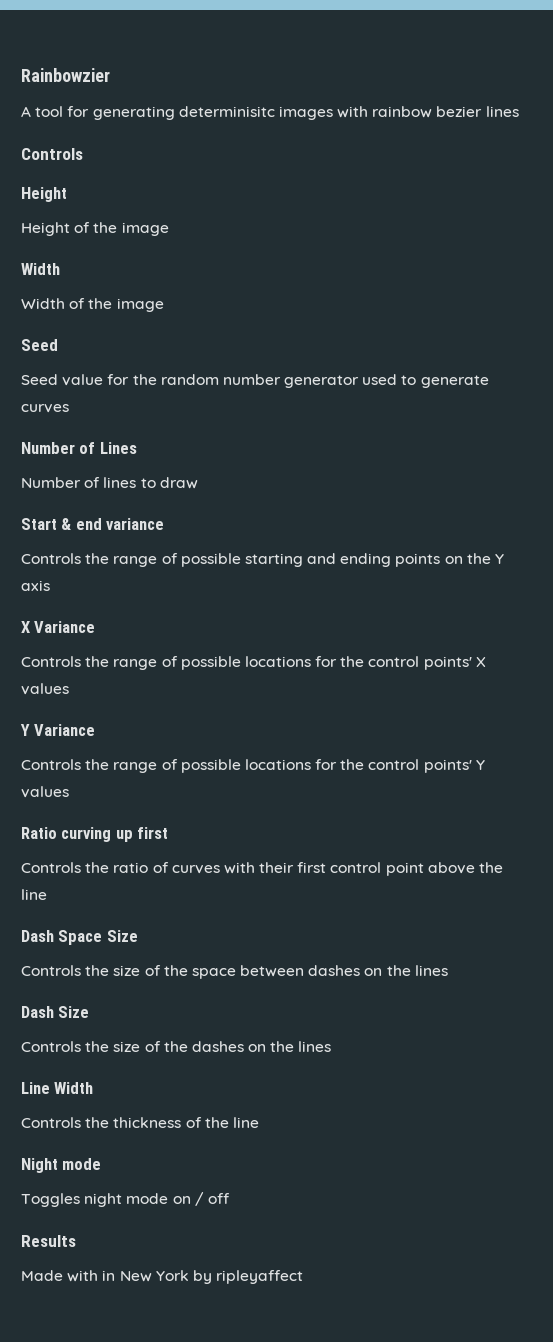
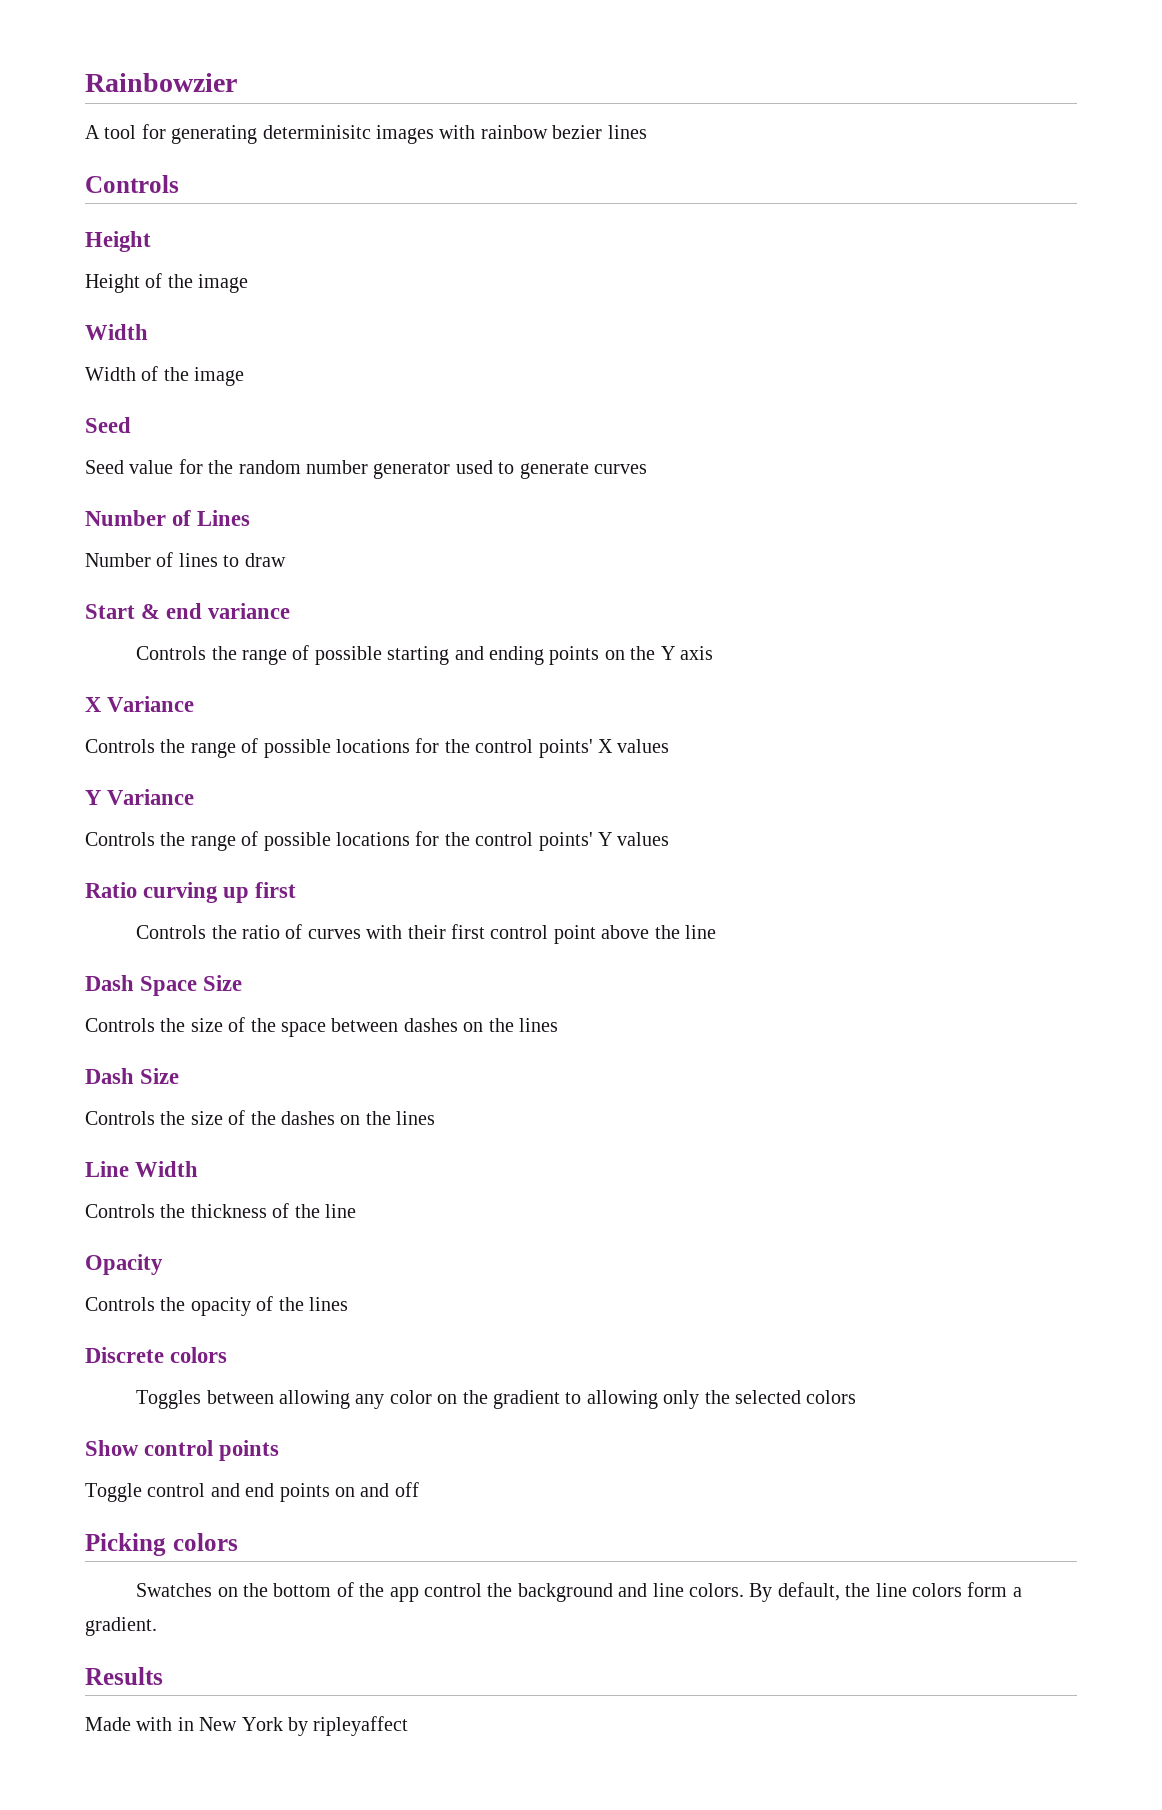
[21,1158,102,1173] [21,1192,230,1207] Night mode // Toggles night mode on / off -> [85,1254,163,1275] [85,1296,348,1316] [85,1347,228,1363] [136,1390,857,1409] [85,1440,280,1461] [85,1482,419,1502] [85,1533,238,1556] [136,1582,1022,1602] [85,1617,157,1636] Opacity // Controls the opacity of the lines // Discrete colors // Toggles between allowing any color on the gradient to allowing only the selected colors // Show control points // Toggle control and end points on and off // Picking colors // Swatches on the bottom of the app control the background and line colors. By default, the line colors form a gradient.

